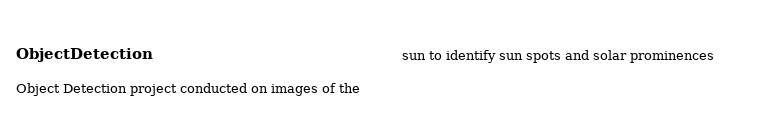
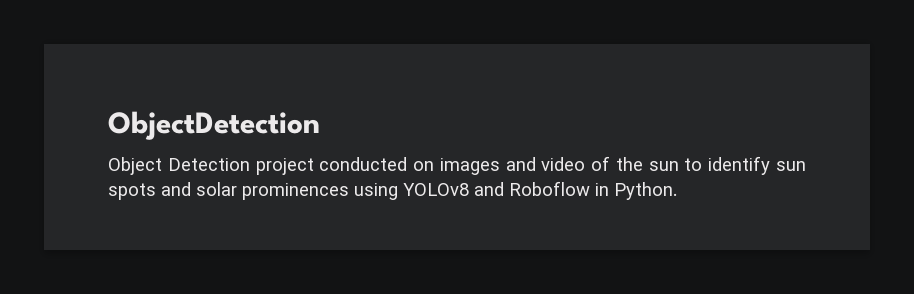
(318, 90) none -> [505,157,586,171] and video
(714, 57) none -> [354,181,677,200] using YOLOv8 and Roboflow in Python.

